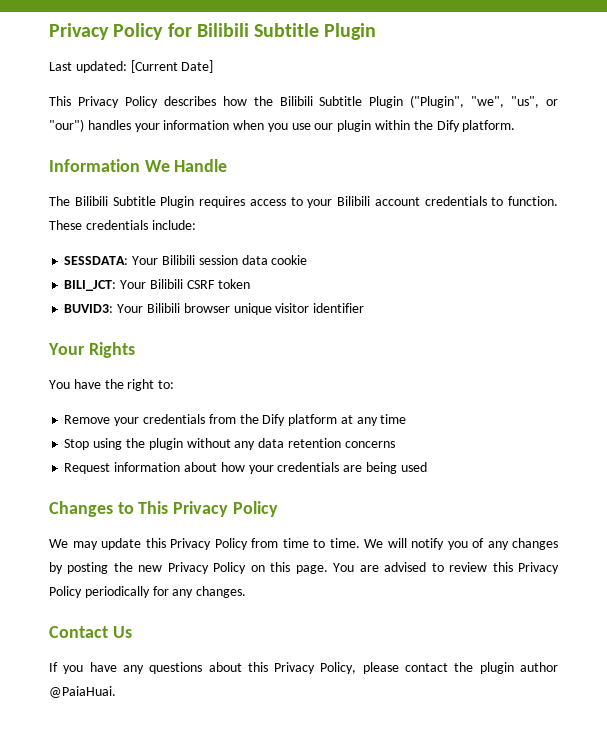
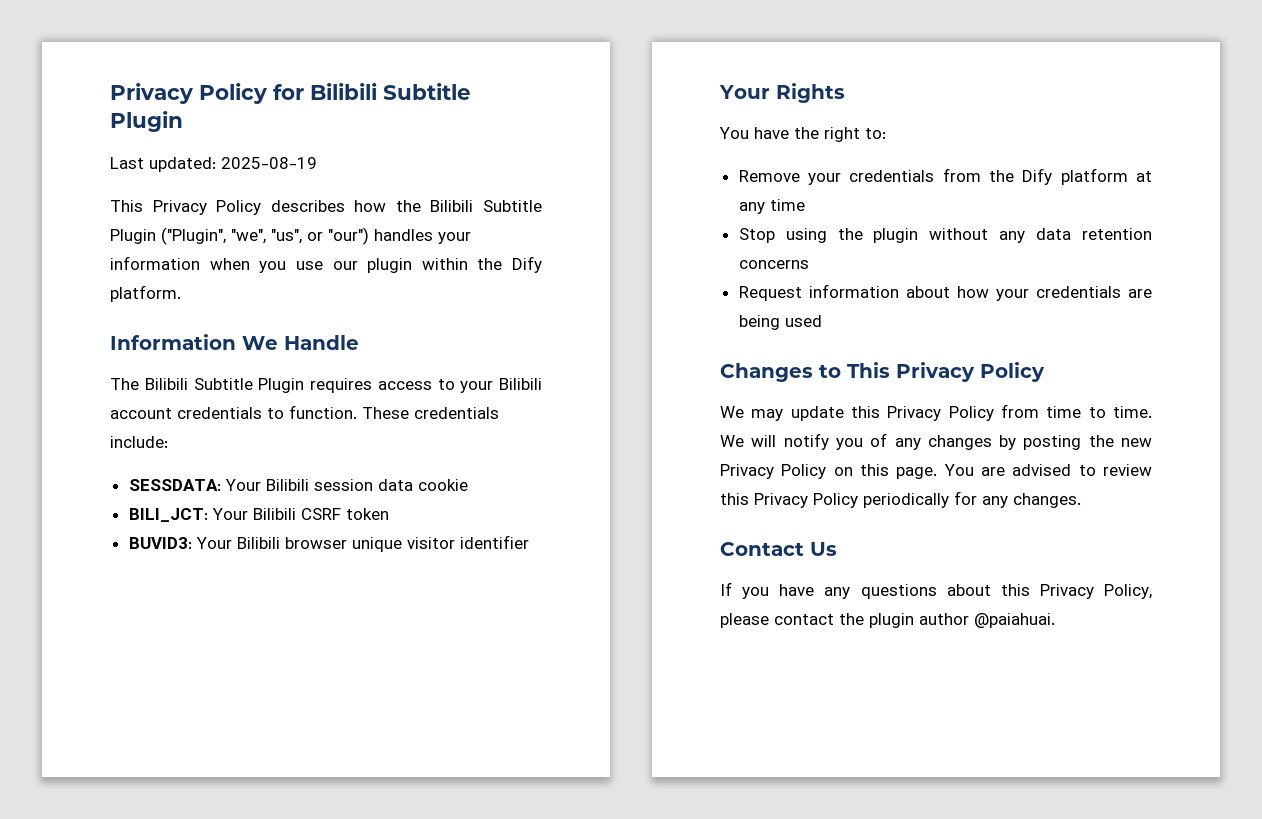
[130,60,214,73] [Current Date] -> [221,157,317,169] 2025-08-19
[49,686,116,698] @PaiaHuai. -> [974,613,1055,628] @paiahuai.

